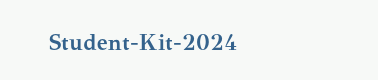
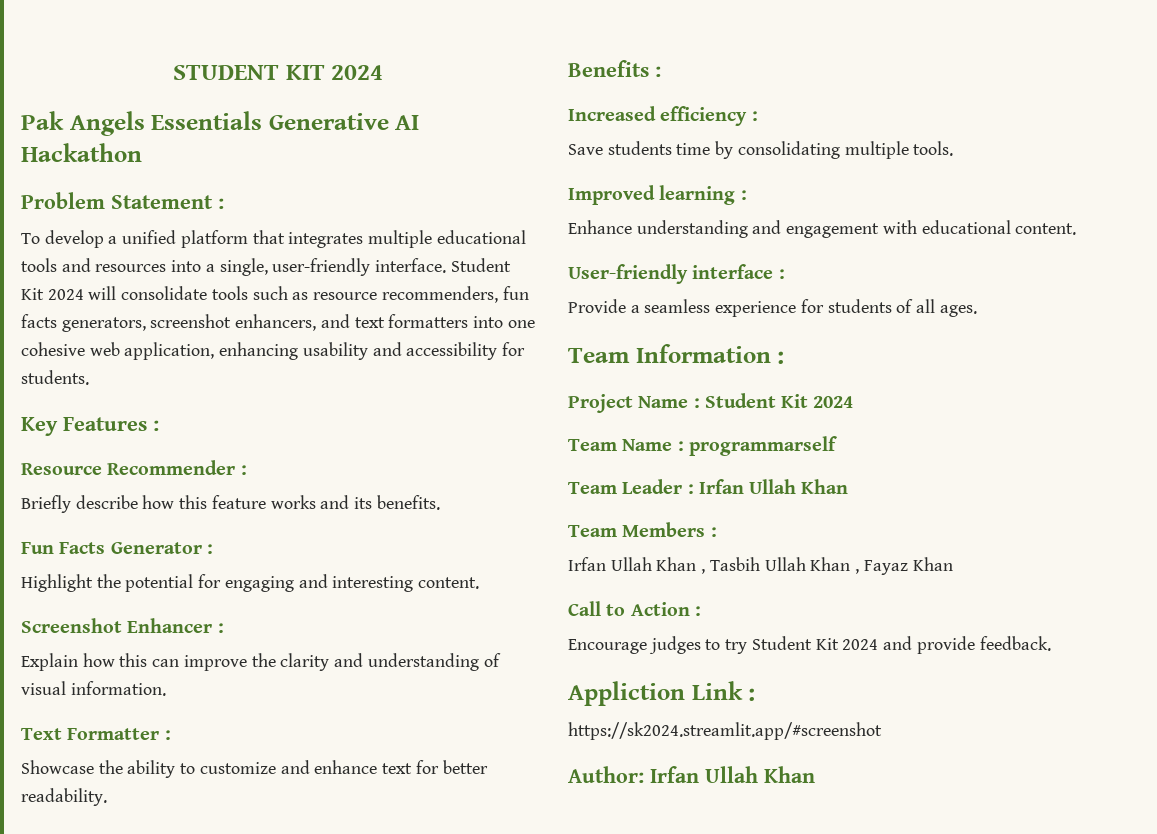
[49,33,237,51] Student-Kit-2024 -> [172,65,384,80] [21,111,420,136] [21,143,142,162] [21,192,224,209] [21,230,526,248] [21,258,511,276] [21,286,529,303] [21,314,535,332] [21,342,526,360] [21,370,89,385] [21,417,159,436] [21,460,247,475] [21,495,440,513] [21,542,213,554] [21,574,480,592] [21,618,224,633] [21,653,501,671] [21,681,166,696] [21,728,171,740] [21,760,488,778] [21,788,107,806] [568,60,661,77] [568,106,758,126] [568,141,954,159] [568,185,747,205] [568,220,1077,238] [568,264,785,284] [568,299,977,317] [568,344,785,364] [568,393,854,413] [568,436,837,456] [568,479,849,494] [568,522,717,537] [568,557,953,575] [568,601,701,616] [568,636,1051,654] [568,681,756,706] [568,722,882,740] [568,766,815,783] STUDENT KIT 2024 // Pak Angels Essentials Generative AI Hackathon // Problem Statement : // To develop a unified platform that integrates multiple educational tools and resources into a single, user-friendly interface. Student Kit 2024 will consolidate tools such as resource recommenders, fun facts generators, screenshot enhancers, and text formatters into one cohesive web application, enhancing usability and accessibility for students. // Key Features : // Resource Recommender : // Briefly describe how this feature works and its benefits. // Fun Facts Generator : // Highlight the potential for engaging and interesting content. // Screenshot Enhancer : // Explain how this can improve the clarity and understanding of visual information. // Text Formatter : // Showcase the ability to customize and enhance text for better readability. // Benefits : // Increased efficiency : // Save students time by consolidating multiple tools. // Improved learning : // Enhance understanding and engagement with educational content. // User-friendly interface : // Provide a seamless experience for students of all ages. // Team Information : // Project Name : Student Kit 2024 // Team Name : programmarself // Team Leader : Irfan Ullah Khan // Team Members : // Irfan Ullah Khan , Tasbih Ullah Khan , Fayaz Khan // Call to Action : // Encourage judges to try Student Kit 2024 and provide feedback. // Appliction Link : // https://sk2024.streamlit.app/#screenshot // Author: Irfan Ullah Khan

